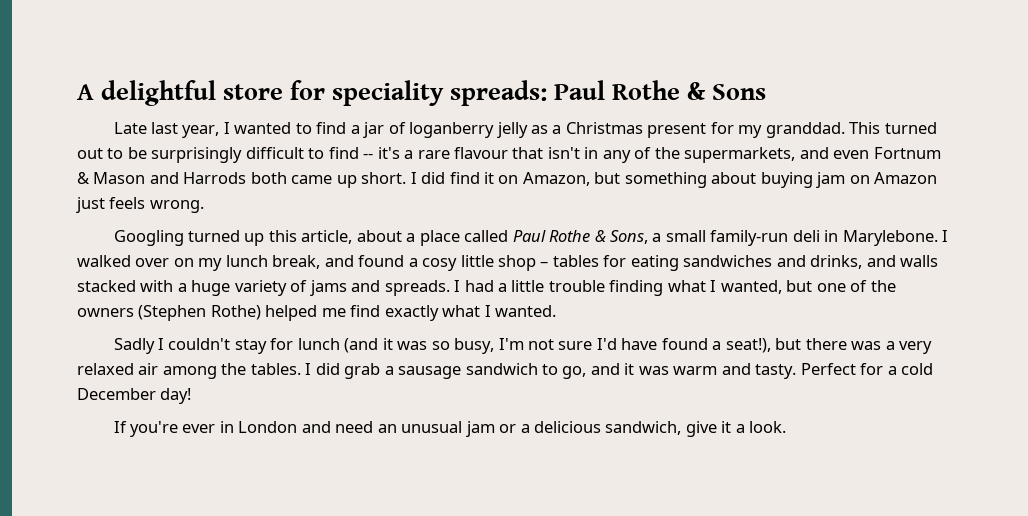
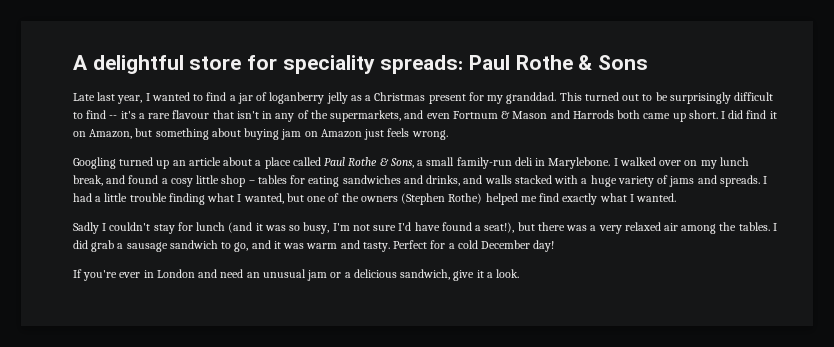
[268,230,353,244] this article, -> [172,157,221,166] an article

